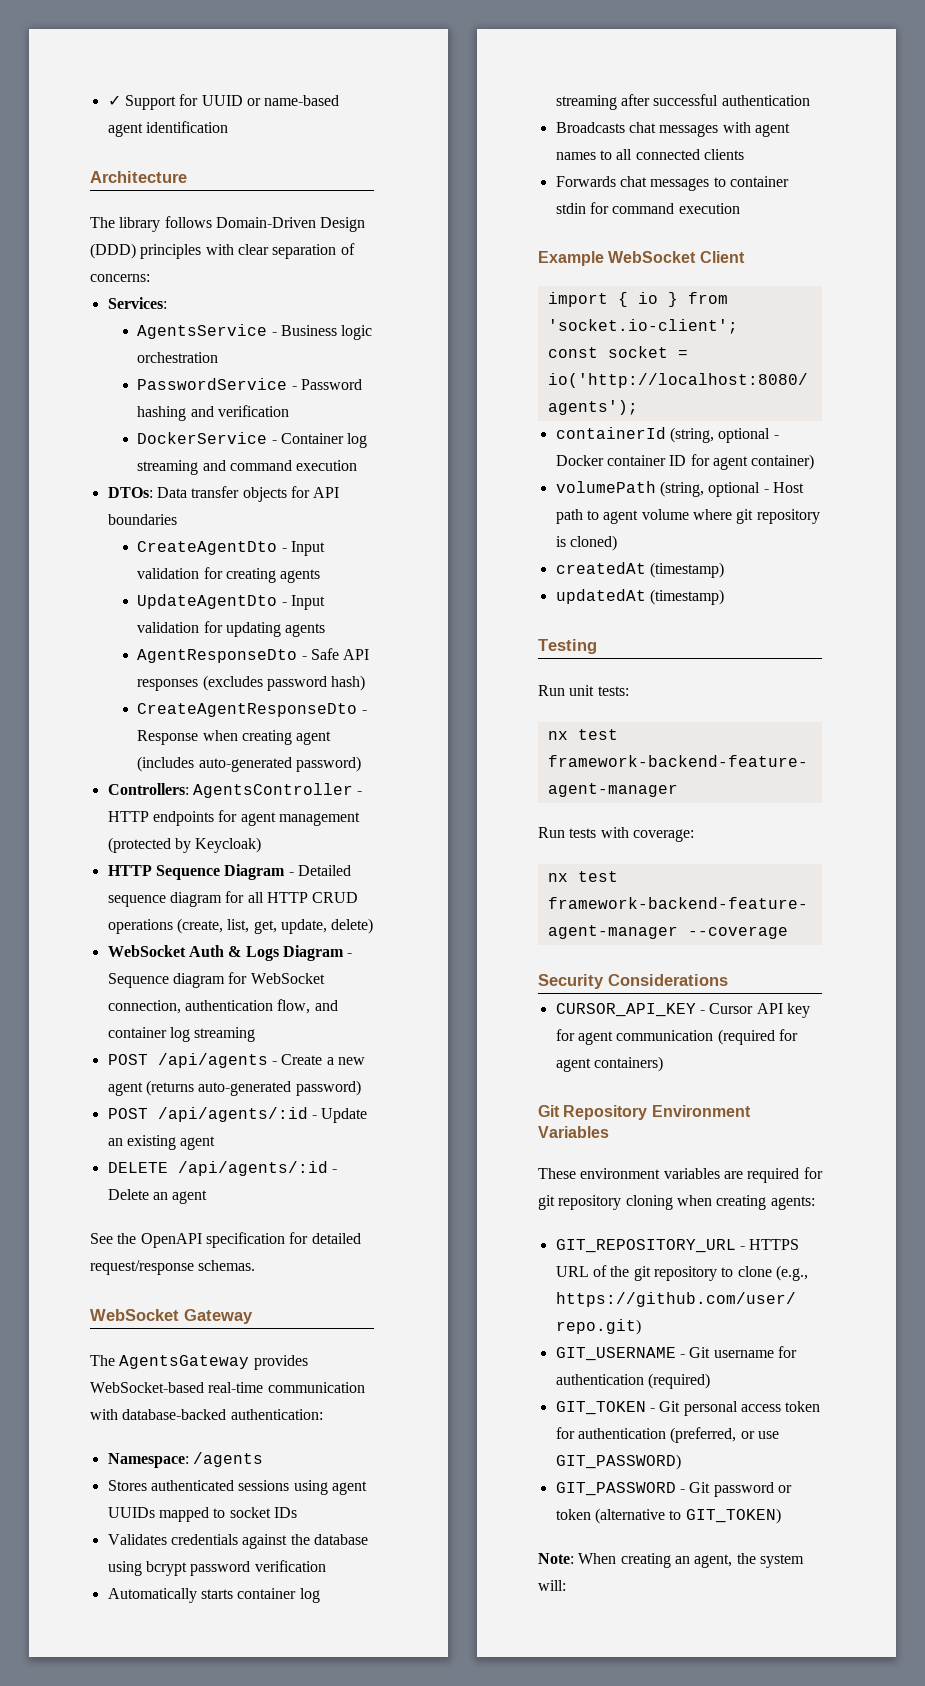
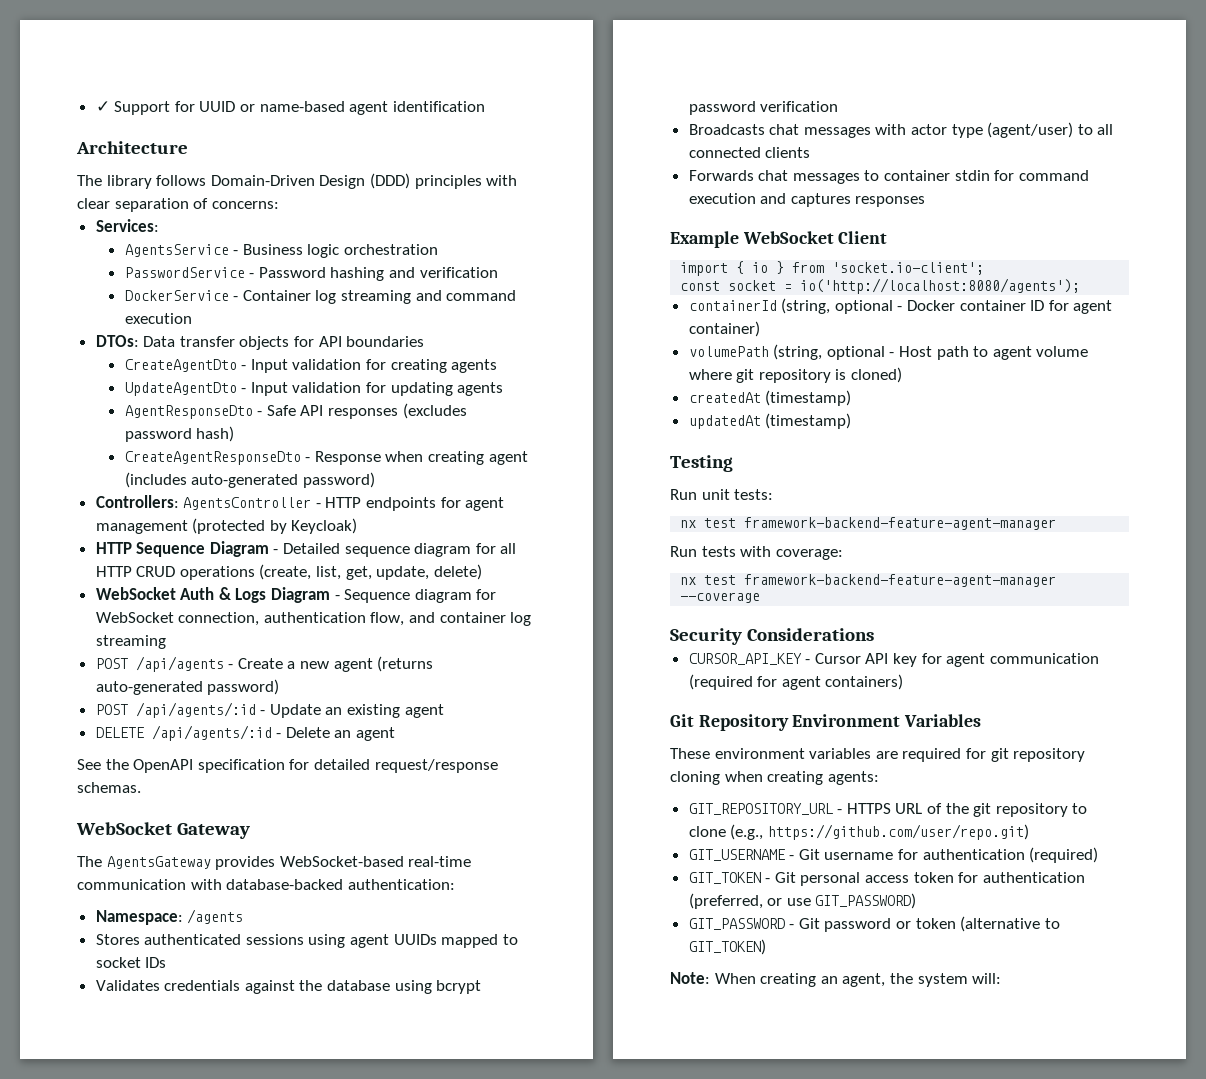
[107,1588,320,1603] [555,94,810,110] // Automatically starts container log streaming after successful authentication -> (839, 106) none
[754,123,790,137] [555,152,596,160] agent names -> [911,122,1074,138] actor type (agent/user)
(740, 208) none -> [760,193,926,207] and captures responses

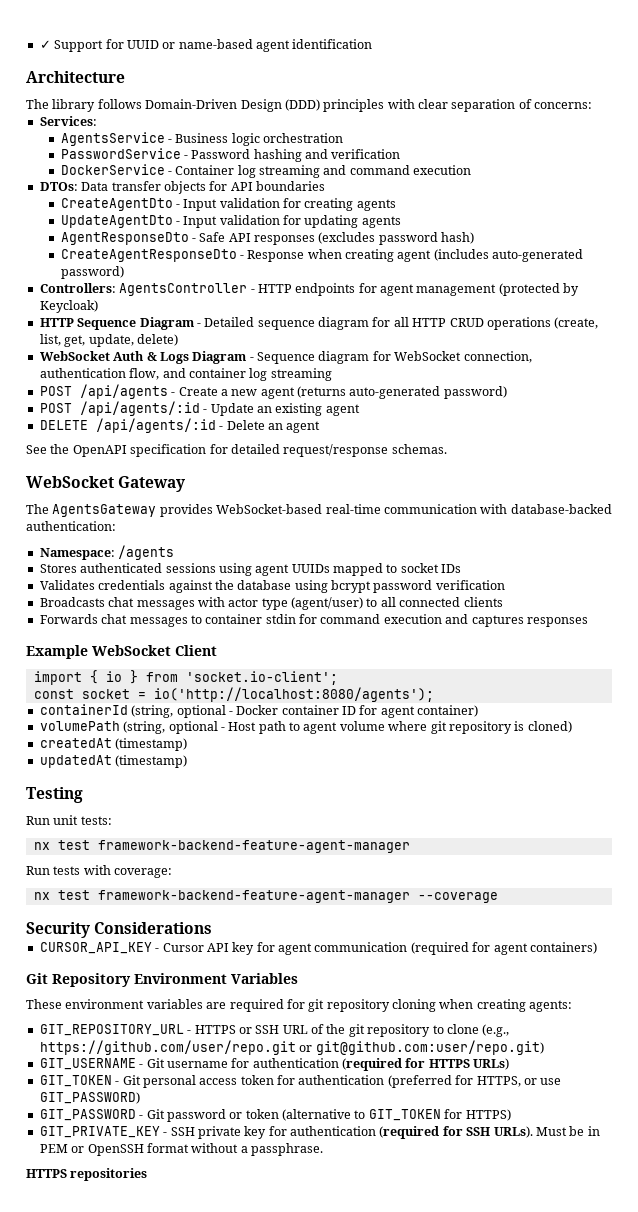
(891, 808) none -> [238,1025,280,1034] or SSH
[767,824,1029,840] https://github.com/user/repo.git) -> [39,1040,544,1055] https://github.com/user/repo.git or git@github.com:user/repo.git)
[1029,847,1099,863] (required) -> [342,1058,510,1071] (required for HTTPS URLs)
[688,893,763,909] (preferred, -> [387,1075,521,1088] (preferred for HTTPS,
[688,939,766,955] [670,972,1002,987] GIT_TOKEN) // Note: When creating an agent, the system will: -> [368,1109,511,1121] [39,1126,600,1139] [39,1143,323,1156] [26,1168,148,1181] GIT_TOKEN for HTTPS) // GIT_PRIVATE_KEY - SSH private key for authentication (required for SSH URLs). Must be in PEM or OpenSSH format without a passphrase. // HTTPS repositories

